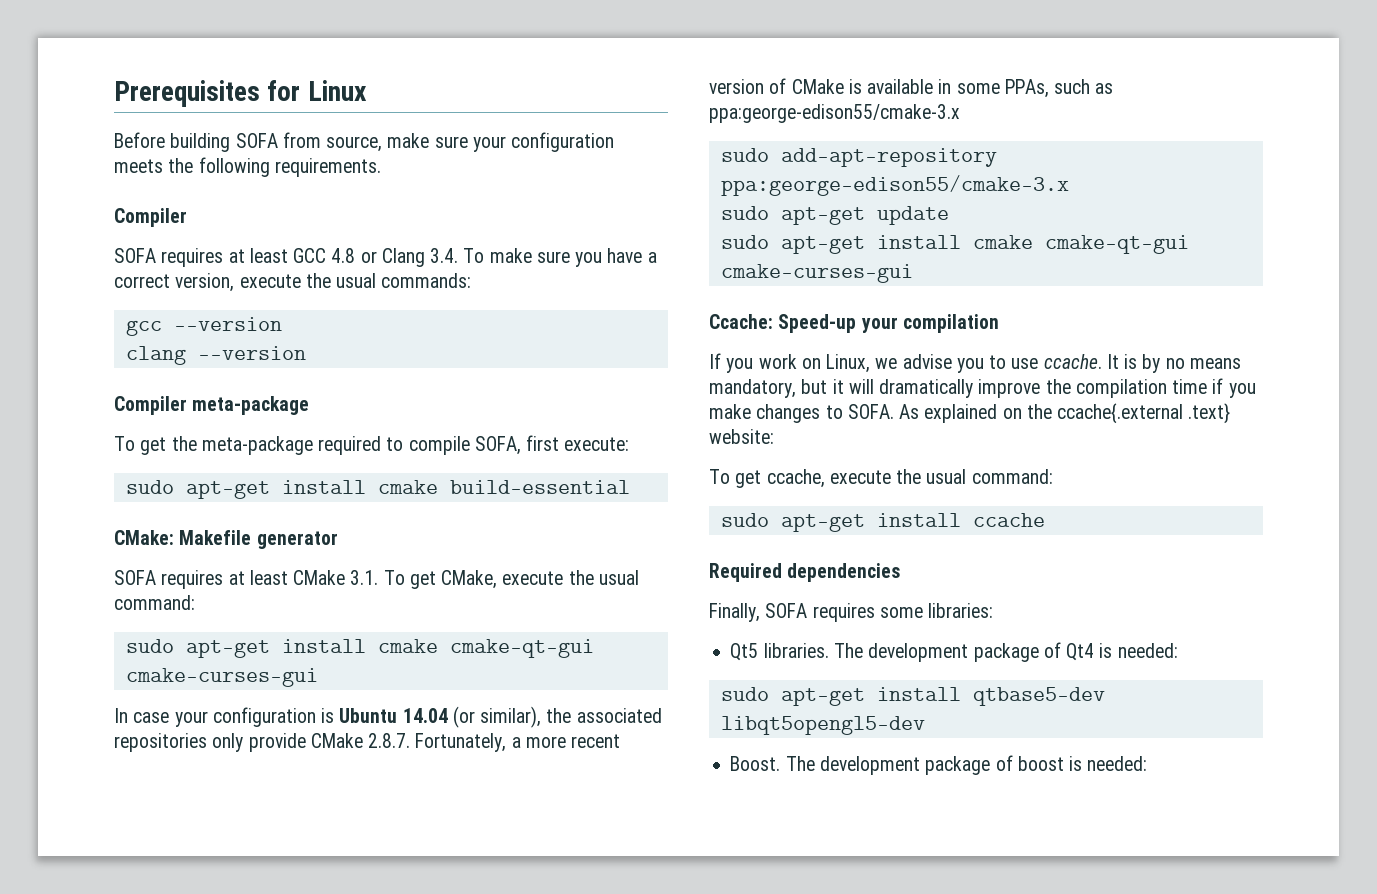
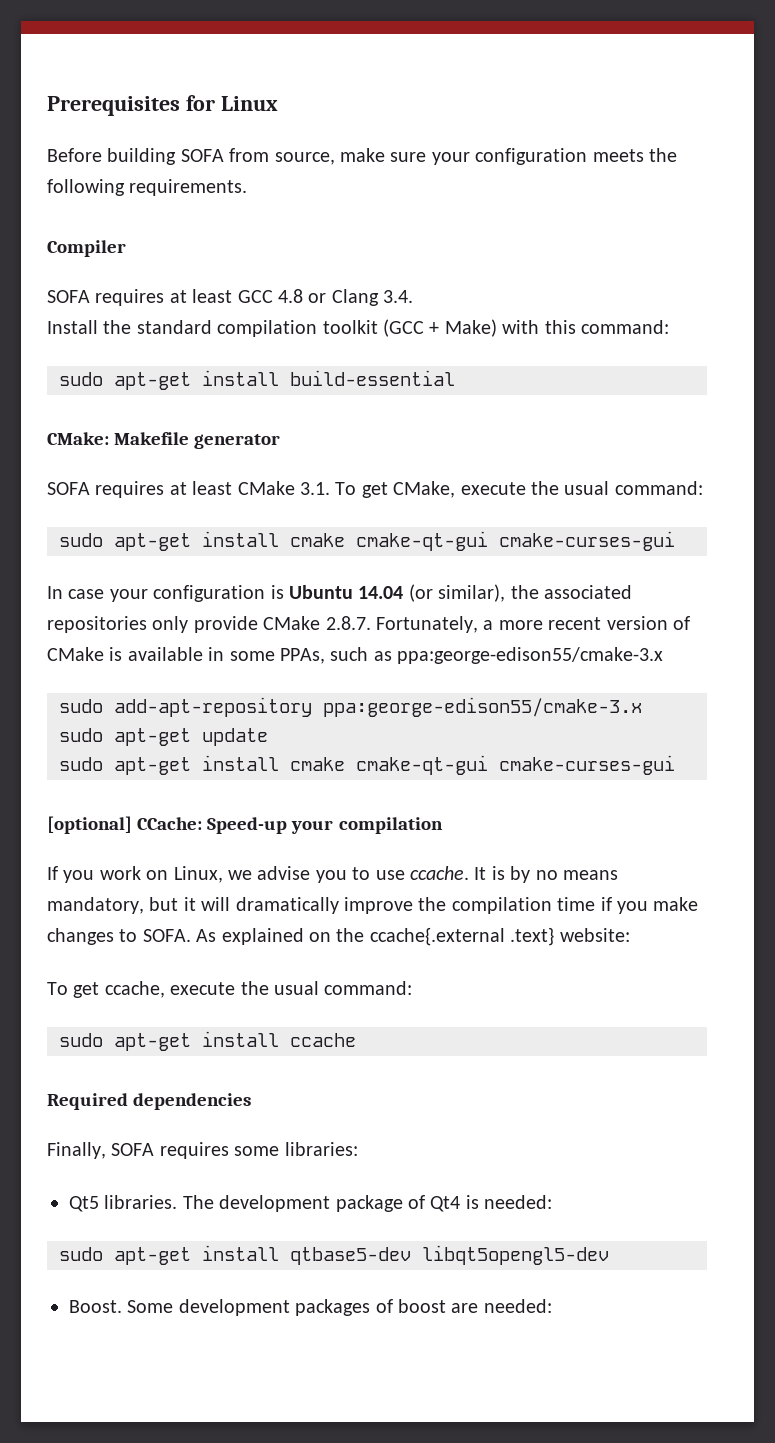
[463,248,657,267] [114,273,472,292] [125,317,282,336] [125,346,306,365] [114,396,310,415] [114,435,630,455] [125,480,438,499] To make sure you have a correct version, execute the usual commands: // gcc --version // clang --version // Compiler meta-package // To get the meta-package required to compile SOFA, first execute: // sudo apt-get install cmake -> [47,319,669,337] [59,370,279,390] // Install the standard compilation toolkit (GCC + Make) with this command: // sudo apt-get install
[709,314,773,329] Ccache: -> [47,816,203,834] [optional] CCache:
[785,756,991,775] The development package -> [127,1299,371,1316] Some development packages
[1069,756,1083,771] is -> [451,1303,479,1313] are

